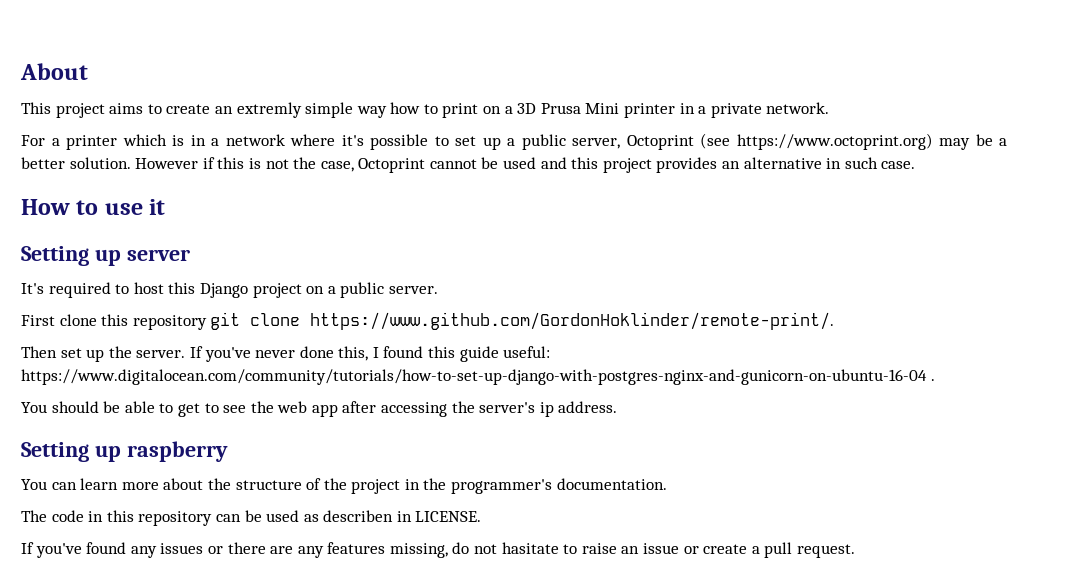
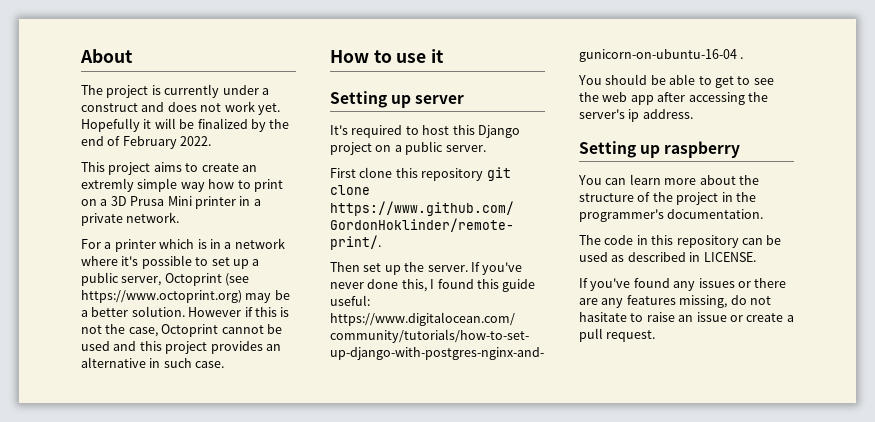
(88, 71) none -> [81,84,269,98] [81,101,280,115] [81,118,290,132] [81,136,212,149] // The project is currently under a construct and does not work yet. Hopefully it will be finalized by the end of February 2022.
[323,510,394,522] describen -> [627,252,686,262] described

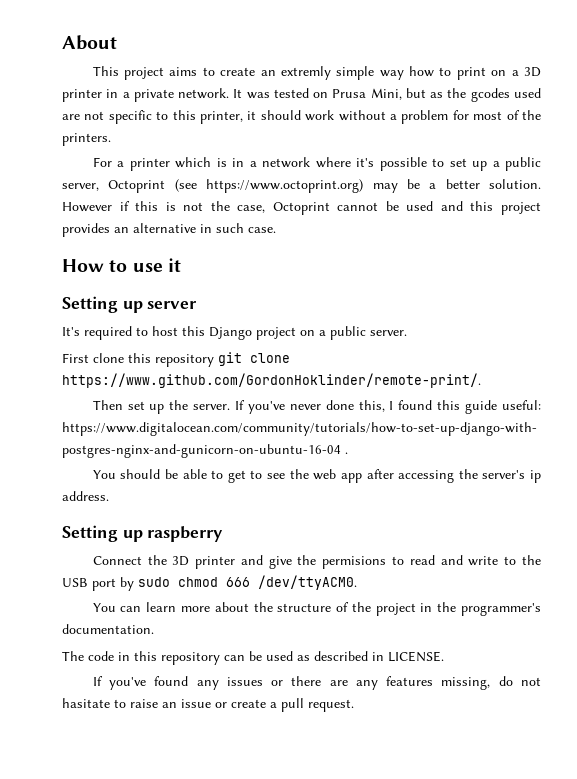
[81,84,269,98] [81,101,280,115] [81,118,290,132] [81,136,212,149] // The project is currently under a construct and does not work yet. Hopefully it will be finalized by the end of February 2022. -> (117, 42) none
[130,196,192,206] Prusa Mini -> (541, 72) none
(180, 217) none -> [233,88,541,102] [62,110,541,124] [62,133,111,146] It was tested on Prusa Mini, but as the gcodes used are not specific to this printer, it should work without a problem for most of the printers.
(741, 149) none -> [92,555,542,569] [62,575,357,591] // Connect the 3D printer and give the permisions to read and write to the USB port by sudo chmod 666 /dev/ttyACM0.

